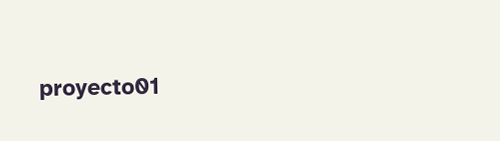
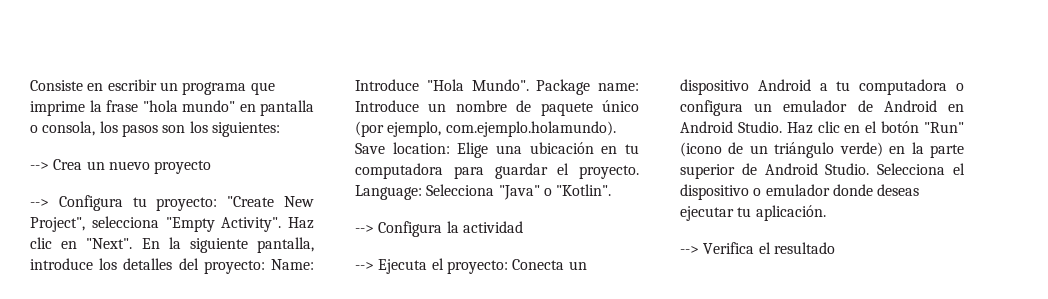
[39,77,160,101] proyecto01 -> [30,79,275,95] [30,100,314,116] [30,121,280,137] [30,159,212,174] [30,195,315,211] [30,216,314,232] [30,237,314,253] [30,258,314,274] [355,79,639,95] [355,100,639,116] [355,121,616,137] [355,142,639,158] [355,163,639,179] [355,184,612,200] [355,221,523,237] [355,258,587,274] [680,79,964,95] [680,100,964,116] [680,121,964,134] [680,142,964,158] [680,163,965,179] [680,184,920,200] [680,205,826,221] [680,242,835,254] Consiste en escribir un programa que imprime la frase "hola mundo" en pantalla o consola, los pasos son los siguientes: // --> Crea un nuevo proyecto // --> Configura tu proyecto: "Create New Project", selecciona "Empty Activity". Haz clic en "Next". En la siguiente pantalla, introduce los detalles del proyecto: Name: Introduce "Hola Mundo". Package name: Introduce un nombre de paquete único (por ejemplo, com.ejemplo.holamundo). Save location: Elige una ubicación en tu computadora para guardar el proyecto. Language: Selecciona "Java" o "Kotlin". // --> Configura la actividad // --> Ejecuta el proyecto: Conecta un dispositivo Android a tu computadora o configura un emulador de Android en Android Studio. Haz clic en el botón "Run" (icono de un triángulo verde) en la parte superior de Android Studio. Selecciona el dispositivo o emulador donde deseas ejecutar tu aplicación. // --> Verifica el resultado

